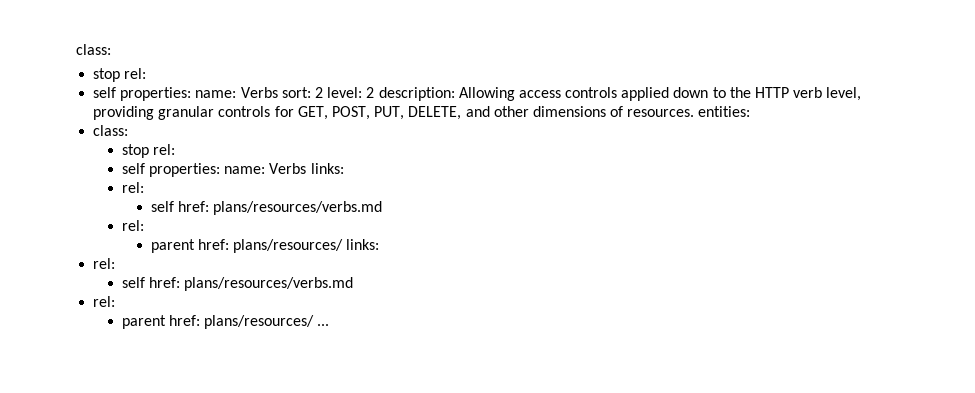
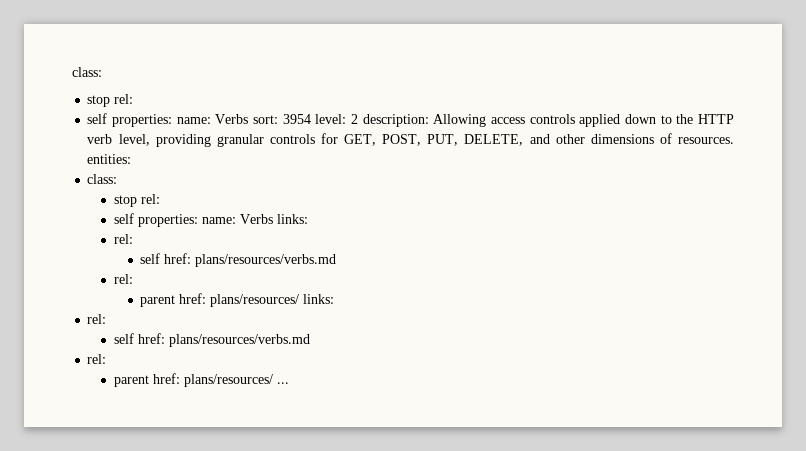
[314,87,323,98] 2 -> [282,114,311,124] 3954

